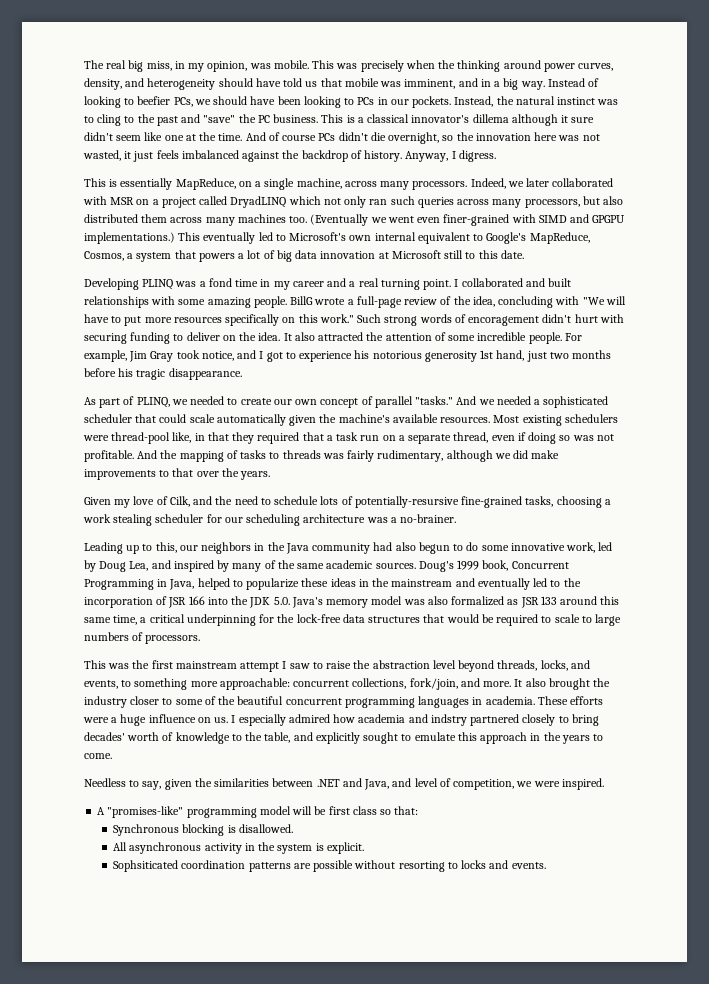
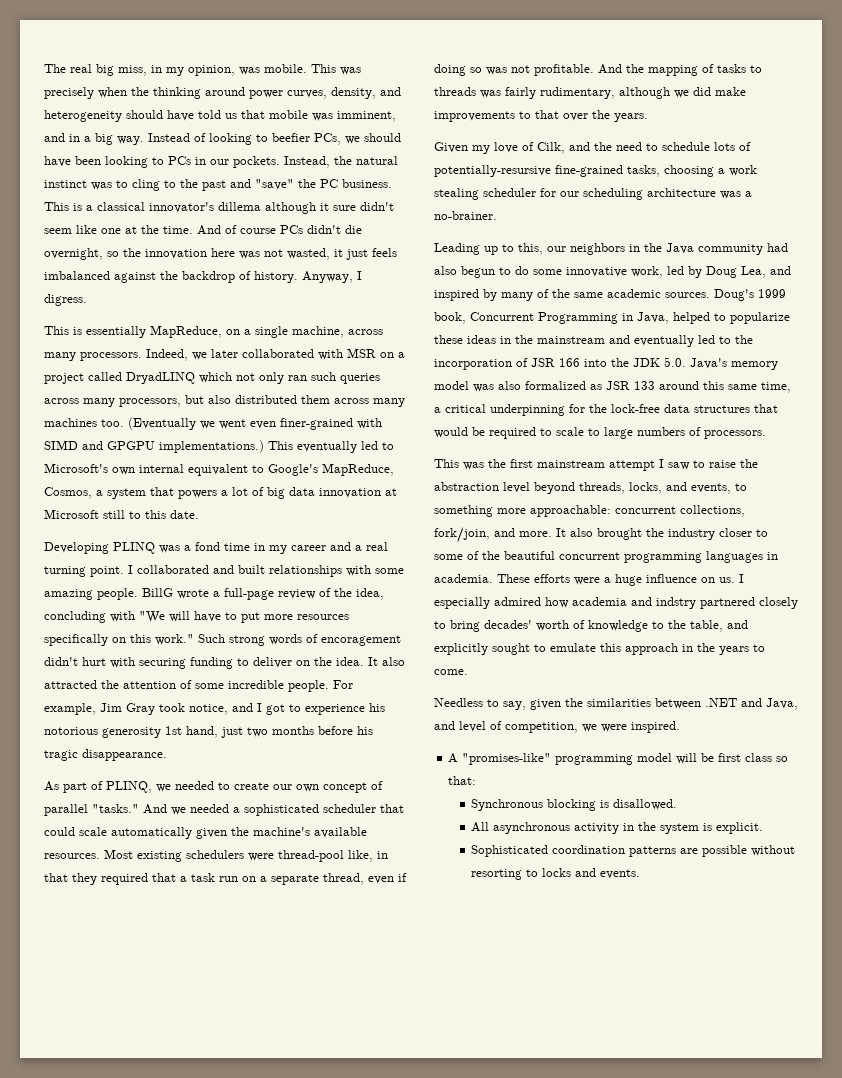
[113,860,179,872] Sophsiticated -> [471,845,549,857] Sophisticated

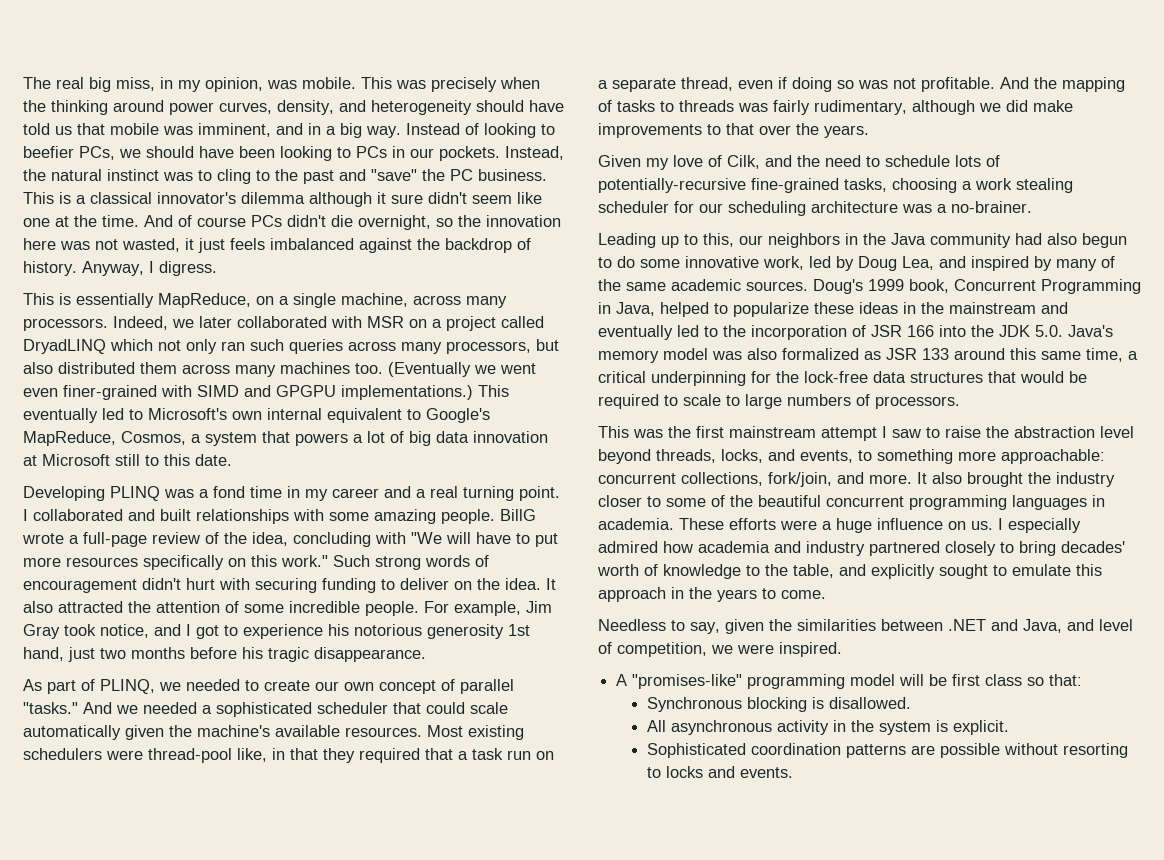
[218,202,261,211] dillema -> [241,192,305,204] dilemma
[321,635,401,646] encoragement -> [23,579,137,593] encouragement
[434,165,551,177] potentially-resursive -> [598,178,746,193] potentially-recursive
[656,597,696,609] indstry -> [806,541,865,556] industry

